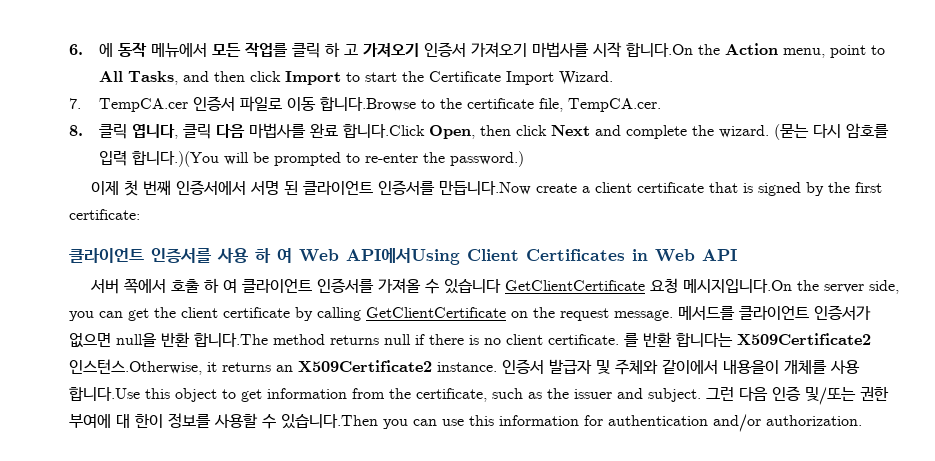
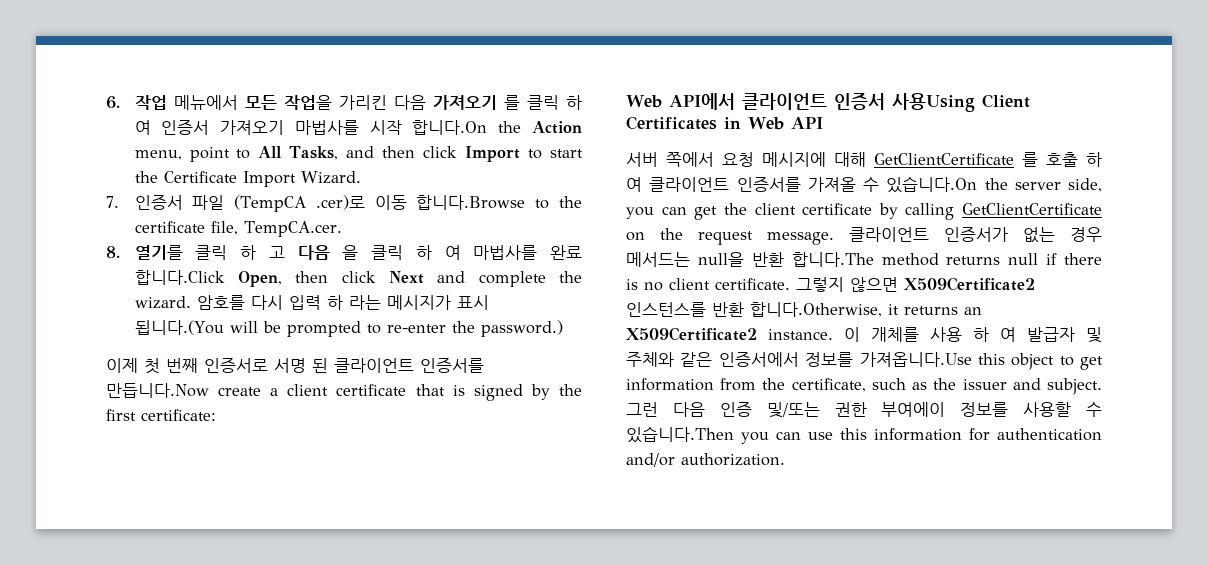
[99,42,420,58] 에 동작 메뉴에서 모든 작업를 클릭 하 고 가져오기 -> [134,95,582,110] [134,120,151,135] 작업 메뉴에서 모든 작업을 가리킨 다음 가져오기 를 클릭 하 여
[99,96,283,112] TempCA.cer 인증서 파일로 -> [134,195,365,212] 인증서 파일 (TempCA .cer)로
[99,124,246,139] 클릭 엽니다, 클릭 다음 -> [134,245,461,260] 열기를 클릭 하 고 다음 을 클릭 하 여
[774,123,890,140] [99,151,220,167] (묻는 다시 암호를 입력 합니다.)(You -> [196,295,489,310] [134,320,224,335] 암호를 다시 입력 하 라는 메시지가 표시 됩니다.(You
[175,180,246,195] 인증서에서 -> [204,358,268,373] 인증서로
[69,248,460,265] 클라이언트 인증서를 사용 하 여 Web API에서Using -> [626,93,975,112] Web API에서 클라이언트 인증서 사용Using
(166, 286) none -> [722,152,1038,167] 요청 메시지에 대해 GetClientCertificate 를
[443,278,792,294] 있습니다 GetClientCertificate 요청 메시지입니다.On -> [886,176,978,193] 있습니다.On
[678,306,735,320] 메서드를 -> (834, 238) none
[69,333,111,348] 없으면 -> [1023,227,1102,243] [626,252,690,267] 없는 경우 메서드는
[624,332,871,347] [69,359,202,375] 를 반환 합니다는 X509Certificate2 인스턴스.Otherwise, -> [796,277,1035,292] [626,302,882,317] 그렇지 않으면 X509Certificate2 인스턴스를 반환 합니다.Otherwise,
[502,359,860,375] [69,387,140,401] 인증서 발급자 및 주체와 같이에서 내용을이 개체를 사용 합니다.Use -> [844,327,1102,343] [626,352,972,367] 이 개체를 사용 하 여 발급자 및 주체와 같은 인증서에서 정보를 가져옵니다.Use
[69,413,163,428] 부여에 대 한이 -> [881,402,946,417] 부여에이

